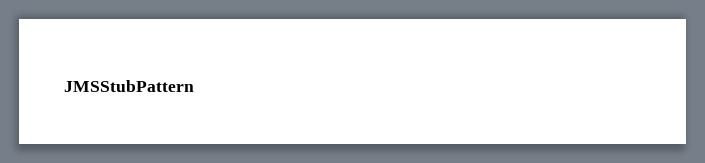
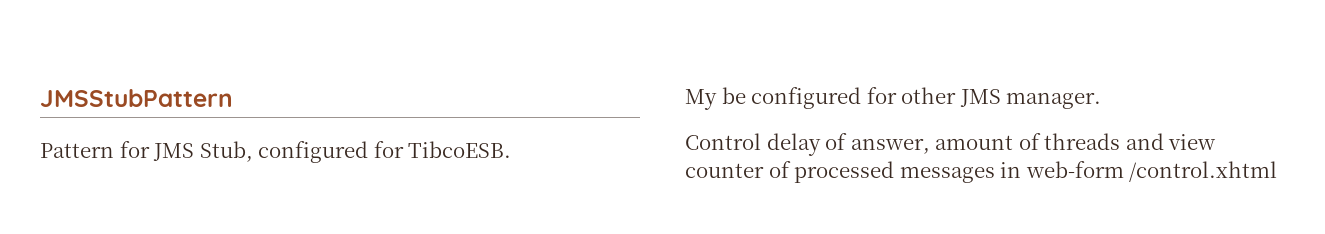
(194, 86) none -> [40,141,512,163] [685,87,1102,110] [685,133,1217,156] [685,161,1278,183] // Pattern for JMS Stub, configured for TibcoESB. // My be configured for other JMS manager. // Control delay of answer, amount of threads and view counter of processed messages in web-form /control.xhtml

